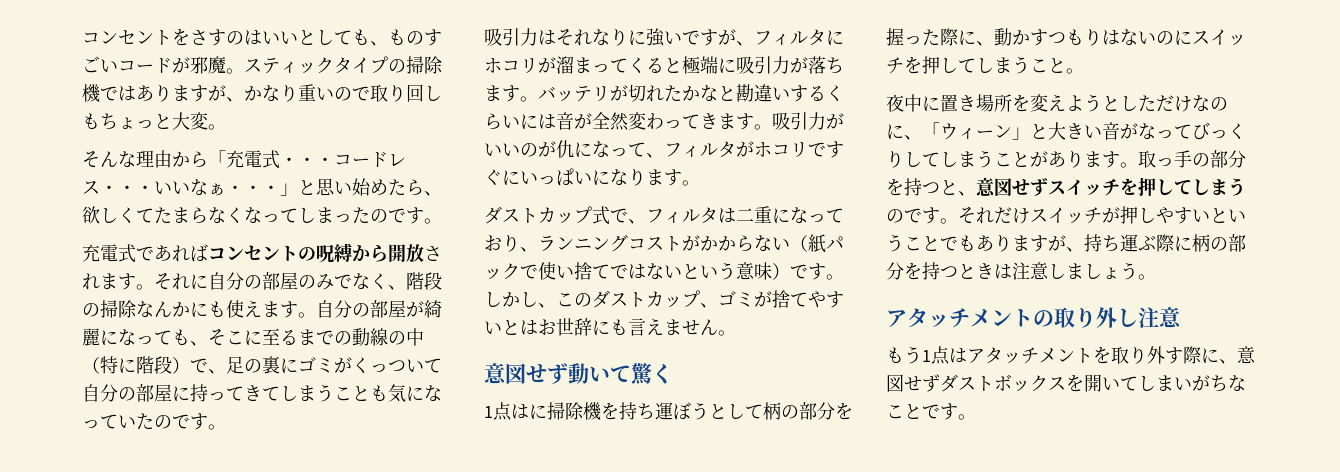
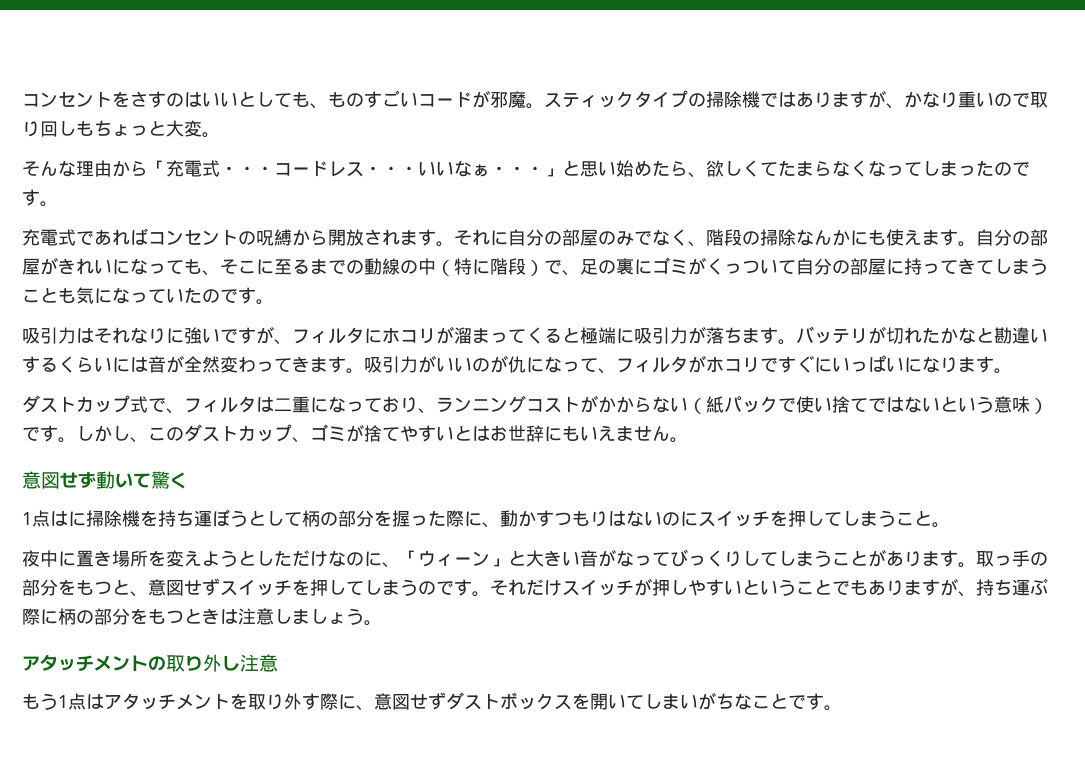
[424,300,442,318] [82,328,100,346] 綺麗 -> [58,258,112,275] きれい
[628,318,646,336] 言 -> [580,426,598,441] い
[904,178,922,196] 持 -> [76,580,94,595] も
[922,262,940,280] 持 -> [148,609,166,624] も

